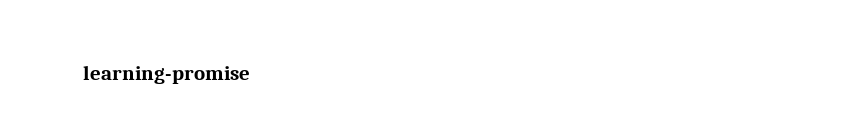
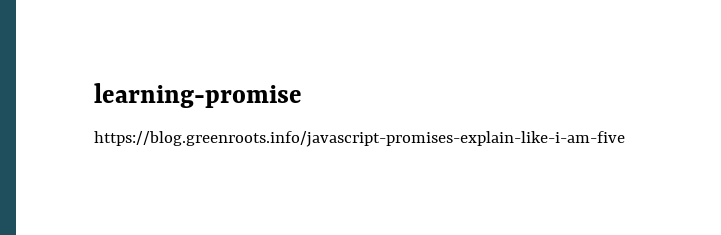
(250, 74) none -> [94,131,625,147] // https://blog.greenroots.info/javascript-promises-explain-like-i-am-five

